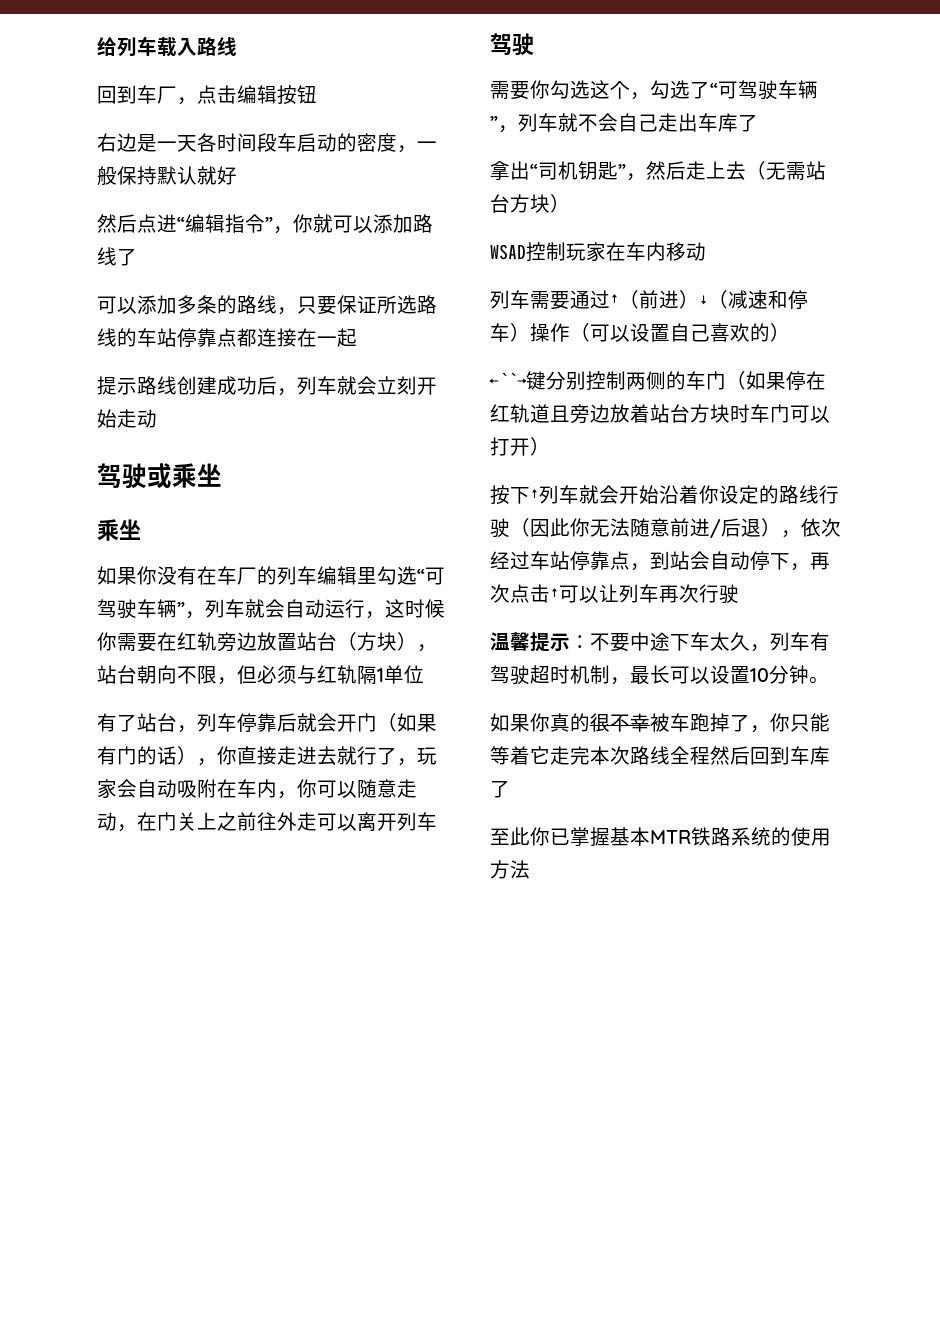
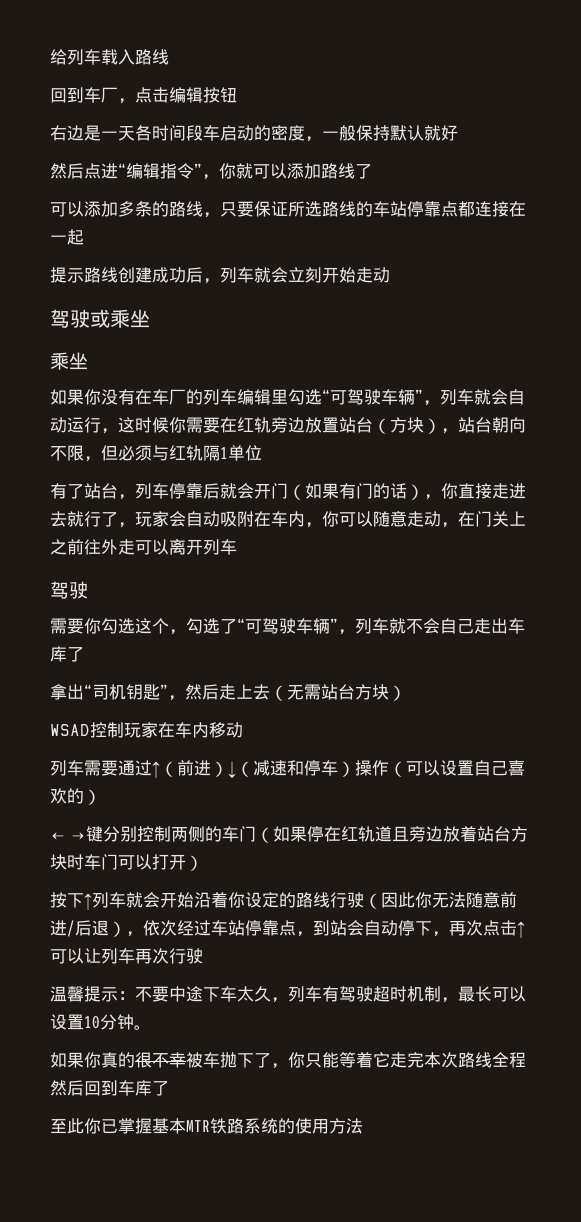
[489,373,527,388] ←``→ -> [50,832,87,840] ← →
[690,713,730,732] 跑掉 -> [220,1052,254,1068] 抛下

